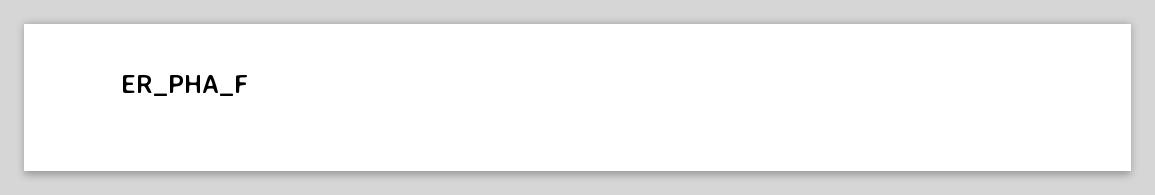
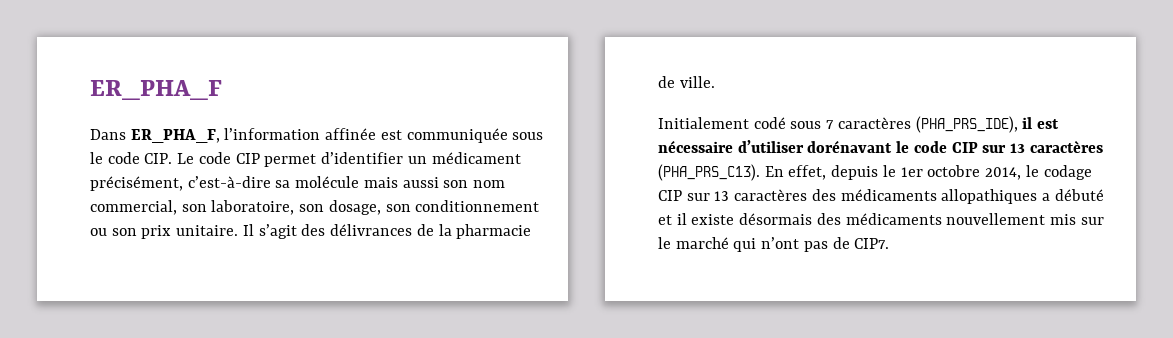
(248, 85) none -> [90,128,544,143] [90,152,521,167] [90,176,506,191] [90,200,540,215] [90,224,532,239] [658,76,715,88] [658,116,1060,133] [658,140,1103,153] [658,164,1092,181] [658,189,1104,204] [658,213,1104,225] [658,237,890,252] // Dans ER_PHA_F, l’information affinée est communiquée sous le code CIP. Le code CIP permet d’identifier un médicament précisément, c’est-à-dire sa molécule mais aussi son nom commercial, son laboratoire, son dosage, son conditionnement ou son prix unitaire. Il s’agit des délivrances de la pharmacie de ville. // Initialement codé sous 7 caractères (PHA_PRS_IDE), il est nécessaire d’utiliser dorénavant le code CIP sur 13 caractères (PHA_PRS_C13). En effet, depuis le 1er octobre 2014, le codage CIP sur 13 caractères des médicaments allopathiques a débuté et il existe désormais des médicaments nouvellement mis sur le marché qui n’ont pas de CIP7.

